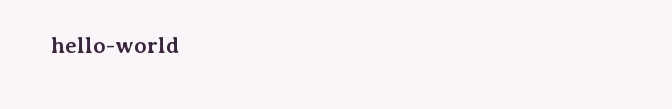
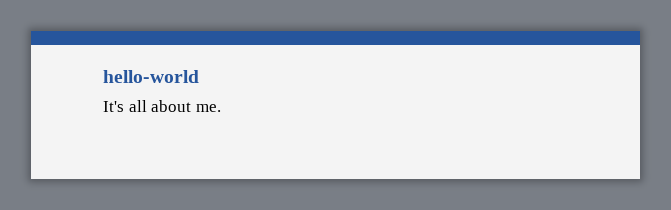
(179, 45) none -> [103,100,221,112] // It's all about me.

